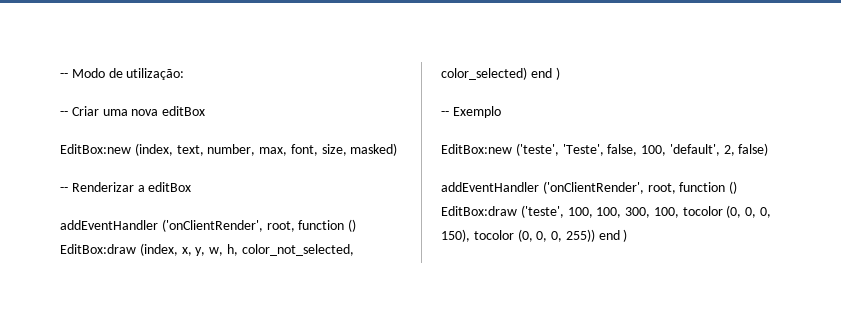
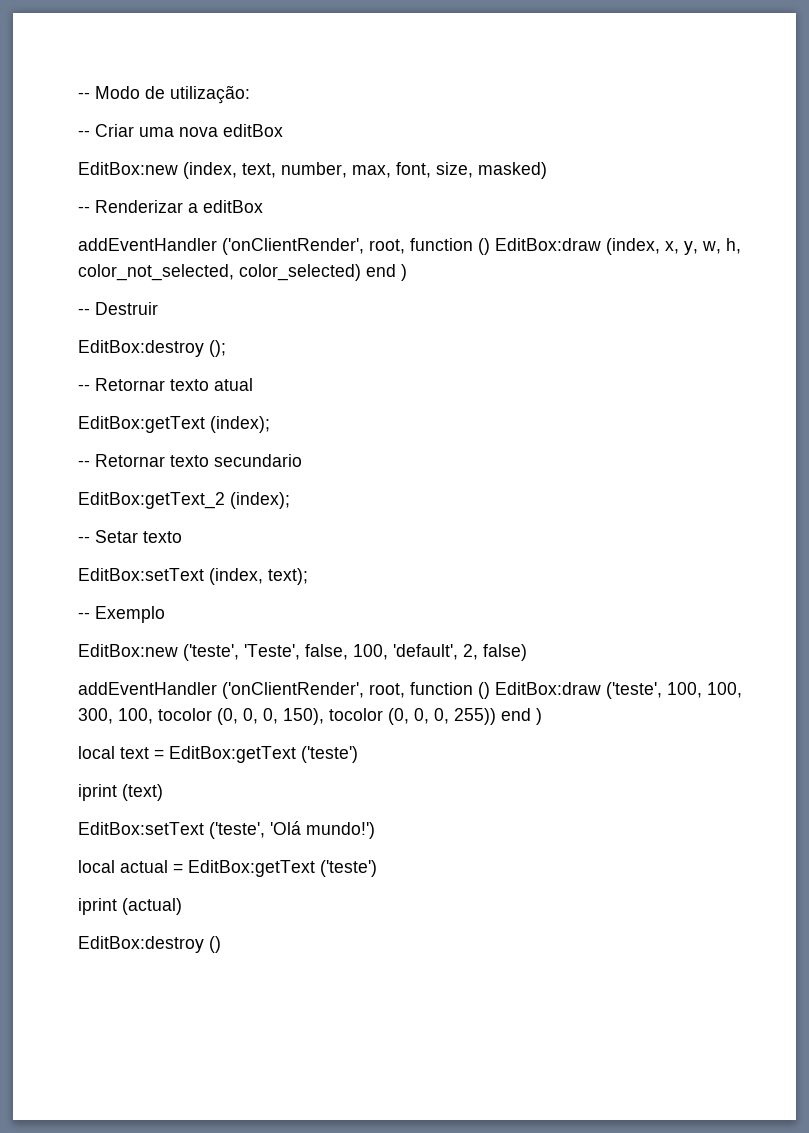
(560, 73) none -> [78,302,158,315] [78,340,226,357] [78,378,253,391] [78,416,270,433] [78,454,302,467] [78,492,290,509] [78,530,182,543] [78,568,308,585] // -- Destruir // EditBox:destroy (); // -- Retornar texto atual // EditBox:getText (index); // -- Retornar texto secundario // EditBox:getText_2 (index); // -- Setar texto // EditBox:setText (index, text);
(628, 235) none -> [78,746,358,763] [78,784,163,801] [78,821,375,839] [78,860,377,877] [78,898,182,915] [78,936,221,953] // local text = EditBox:getText ('teste') // iprint (text) // EditBox:setText ('teste', 'Olá mundo!') // local actual = EditBox:getText ('teste') // iprint (actual) // EditBox:destroy ()

